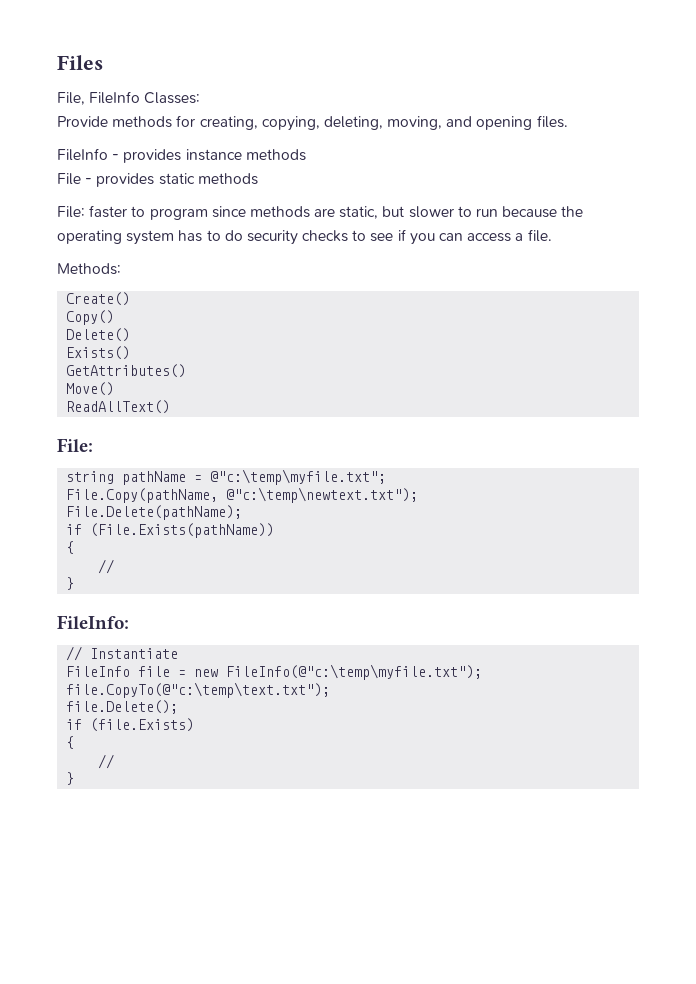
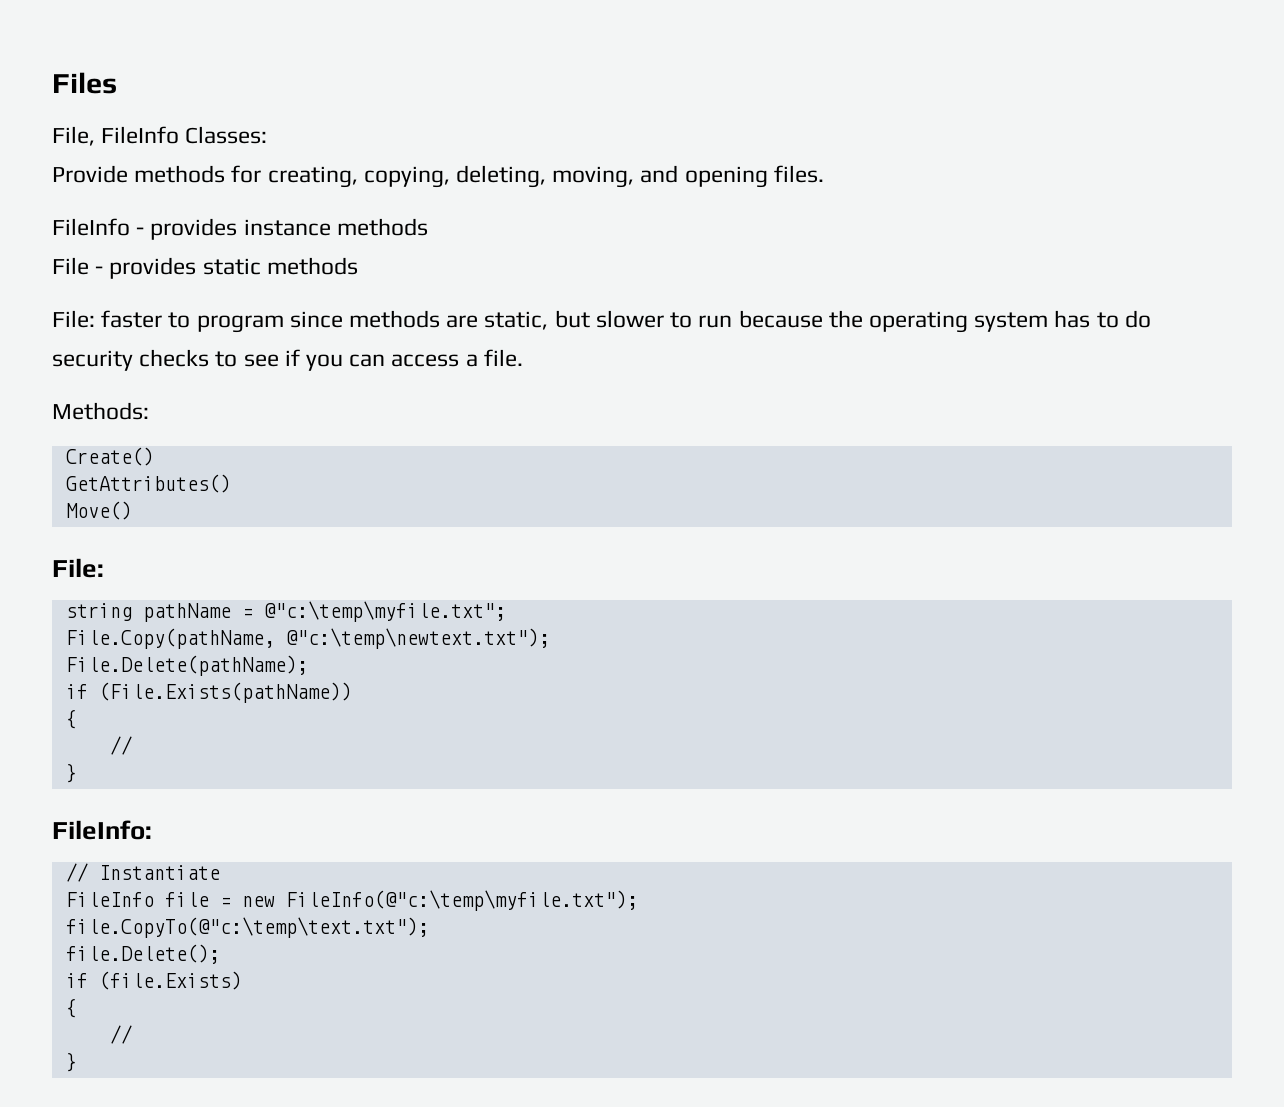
[66,310,115,325] [66,328,131,342] [66,346,131,360] // Copy() // Delete() // Exists() -> (154, 456) none
[66,400,171,414] // ReadAllText() -> (132, 510) none

